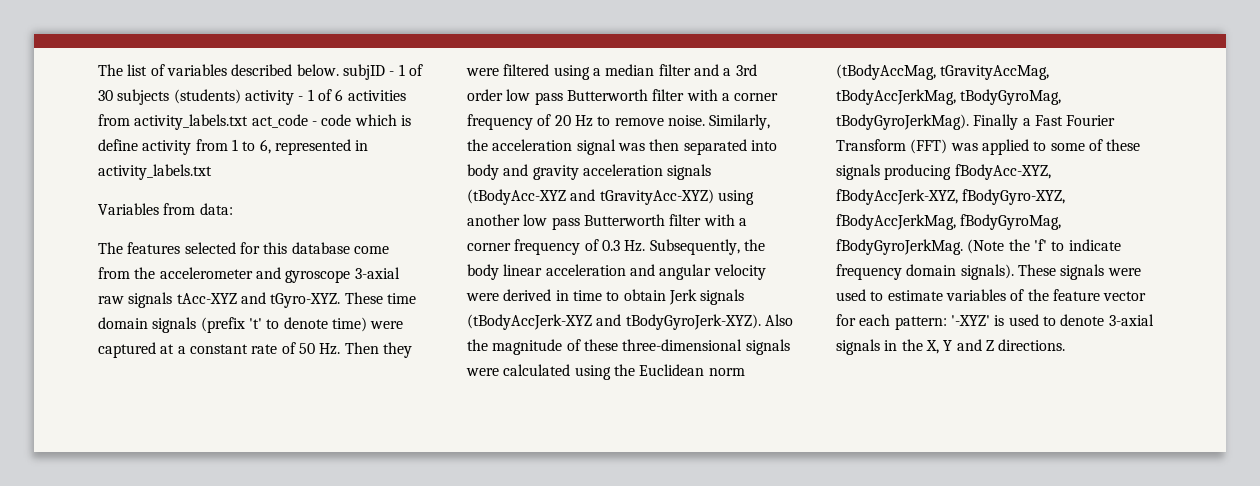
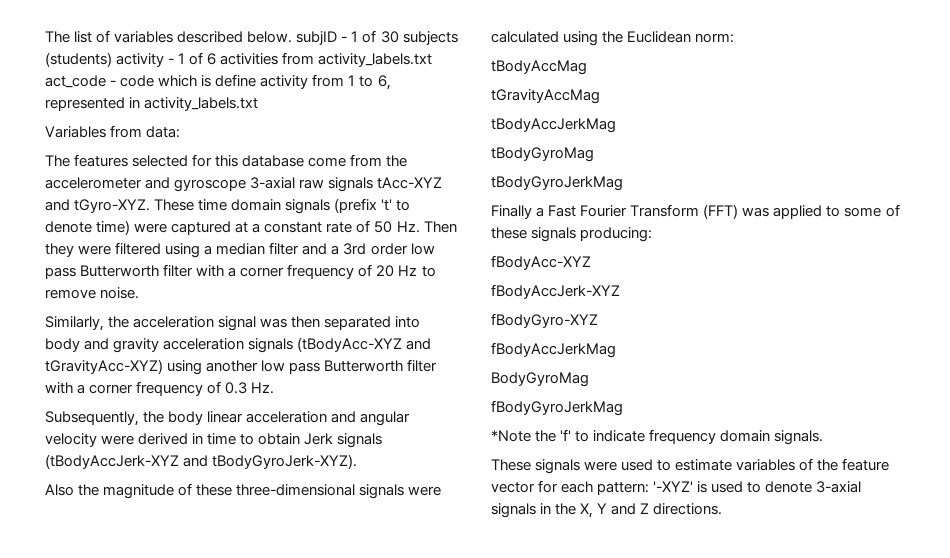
(705, 120) none -> (140, 293) //
(646, 246) none -> (275, 388) //
(761, 322) none -> (358, 461) //
[708,368,745,376] [836,64,1050,80] [836,89,1062,105] [836,114,969,130] norm (tBodyAccMag, tGravityAccMag, tBodyAccJerkMag, tBodyGyroMag, tBodyGyroJerkMag). -> [695,33,735,43] [491,60,587,75] [491,89,600,104] [491,118,616,133] [491,147,594,162] [491,176,623,191] norm: // tBodyAccMag // tGravityAccMag // tBodyAccJerkMag // tBodyGyroMag // tBodyGyroJerkMag //
[884,164,1051,180] [836,189,1066,205] [836,214,1062,230] [836,239,1005,255] producing fBodyAcc-XYZ, fBodyAccJerk-XYZ, fBodyGyro-XYZ, fBodyAccJerkMag, fBodyGyroMag, fBodyGyroJerkMag. (Note -> [580,227,653,242] [491,255,591,270] [491,284,620,299] [491,313,598,328] [491,342,616,358] [491,372,589,387] [491,400,623,416] [491,430,531,442] producing: // fBodyAcc-XYZ // fBodyAccJerk-XYZ // fBodyGyro-XYZ // fBodyAccJerkMag // BodyGyroMag // fBodyGyroJerkMag // *Note
[960,264,1014,280] signals). -> [774,430,824,445] signals. //

